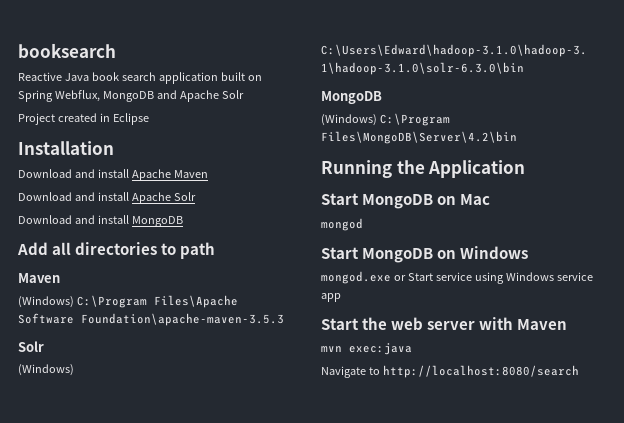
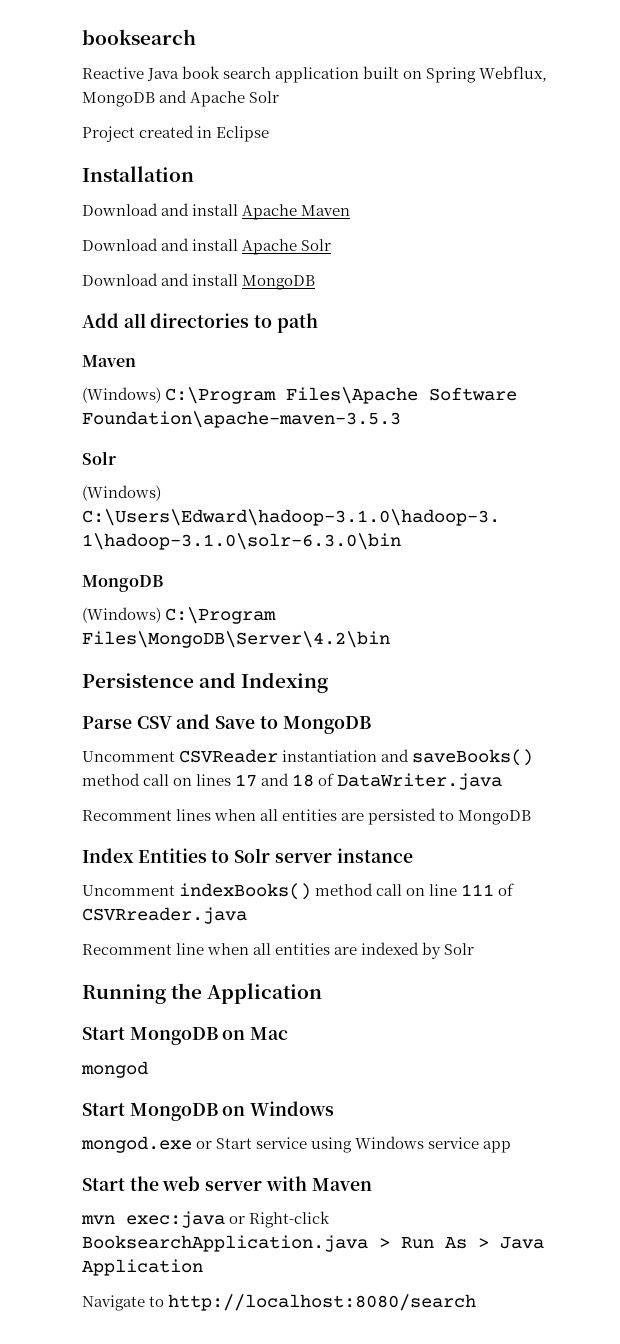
(517, 137) none -> [82,672,329,693] [82,714,371,734] [82,749,534,766] [82,773,503,790] [82,808,532,825] [82,848,413,863] [82,883,515,900] [82,907,247,924] [82,942,475,959] // Persistence and Indexing // Parse CSV and Save to MongoDB // Uncomment CSVReader instantiation and saveBooks() method call on lines 17 and 18 of DataWriter.java // Recomment lines when all entities are persisted to MongoDB // Index Entities to Solr server instance // Uncomment indexBooks() method call on line 111 of CSVRreader.java // Recomment line when all entities are indexed by Solr
(412, 349) none -> [229,1211,331,1228] [82,1235,544,1252] [82,1259,203,1276] or Right-click BooksearchApplication.java > Run As > Java Application

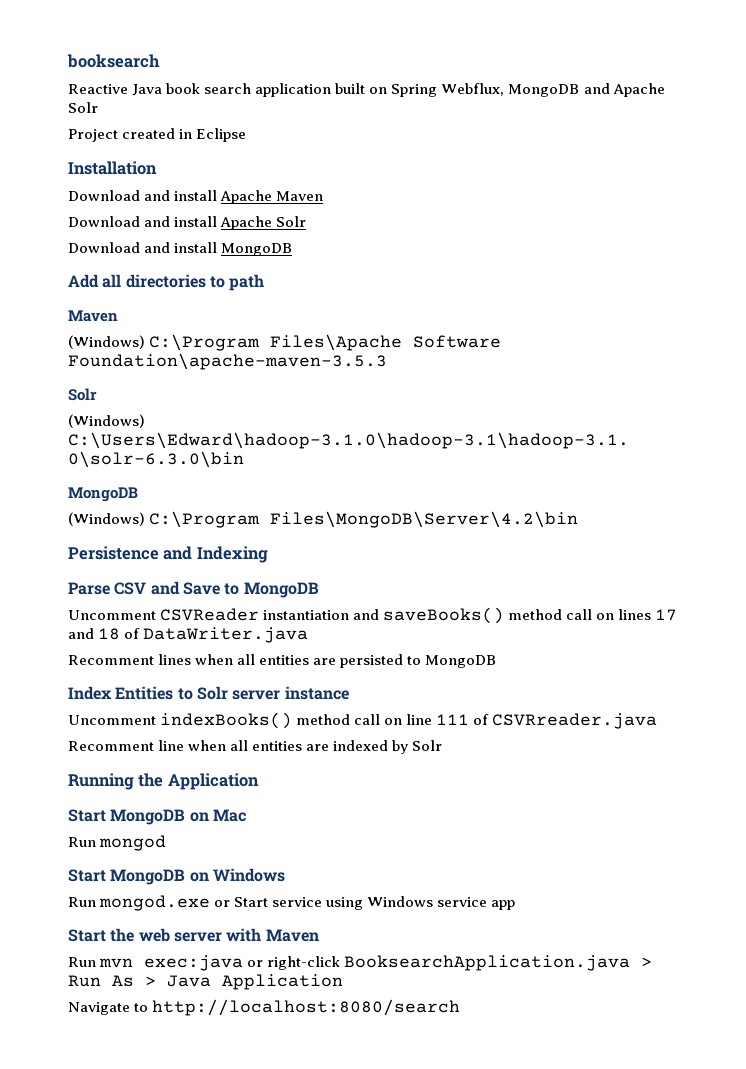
(289, 1033) none -> [68,837,96,847] Run
(335, 1108) none -> [68,897,96,907] Run
(372, 1184) none -> [68,957,96,967] Run
[249,1211,331,1228] Right-click -> [267,956,341,970] right-click

